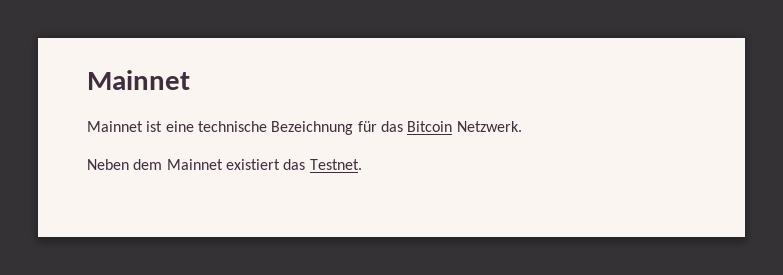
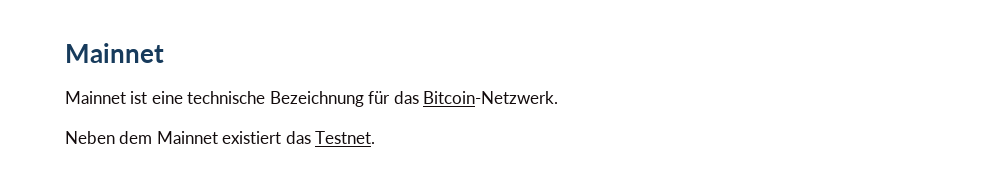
[407,121,522,132] Bitcoin Netzwerk. -> [423,91,559,104] Bitcoin-Netzwerk.

